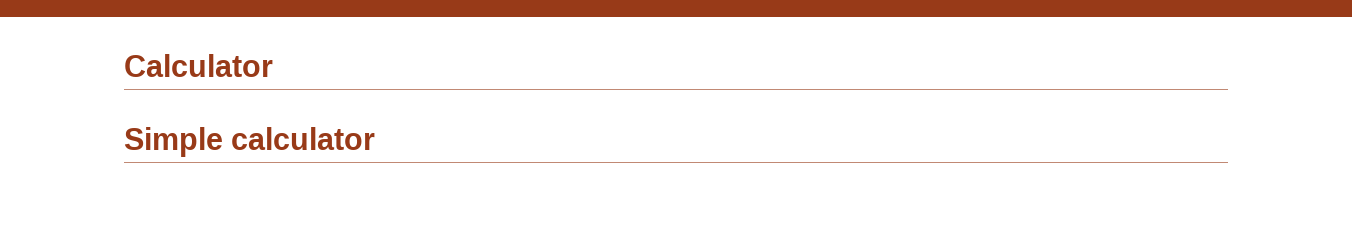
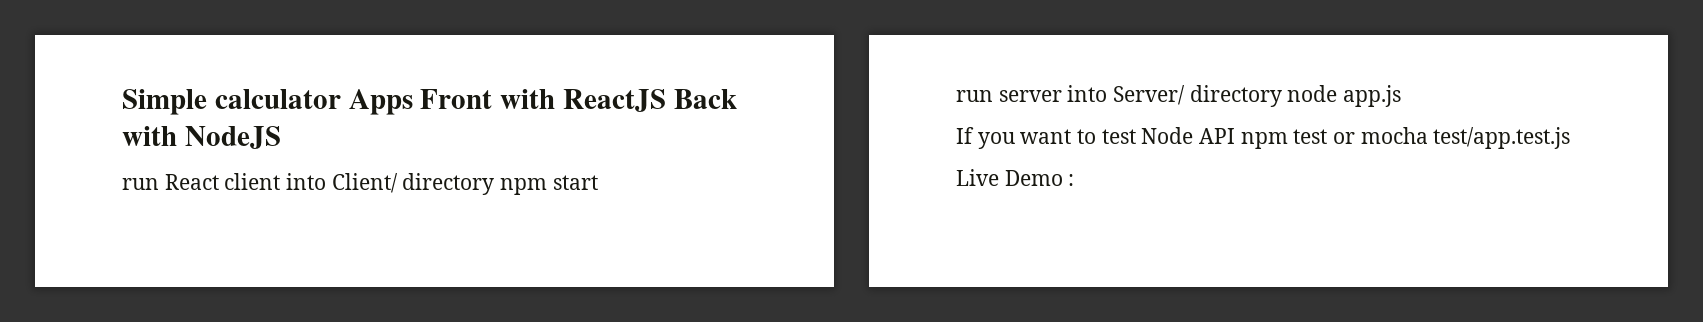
[124,54,273,77] Calculator // -> (122, 102) none
(376, 138) none -> [348,89,737,115] [122,126,281,149] [122,173,598,195] [956,85,1402,107] [956,127,1571,149] [956,169,1075,186] Apps Front with ReactJS Back with NodeJS // run React client into Client/ directory npm start // run server into Server/ directory node app.js // If you want to test Node API npm test or mocha test/app.test.js // Live Demo :

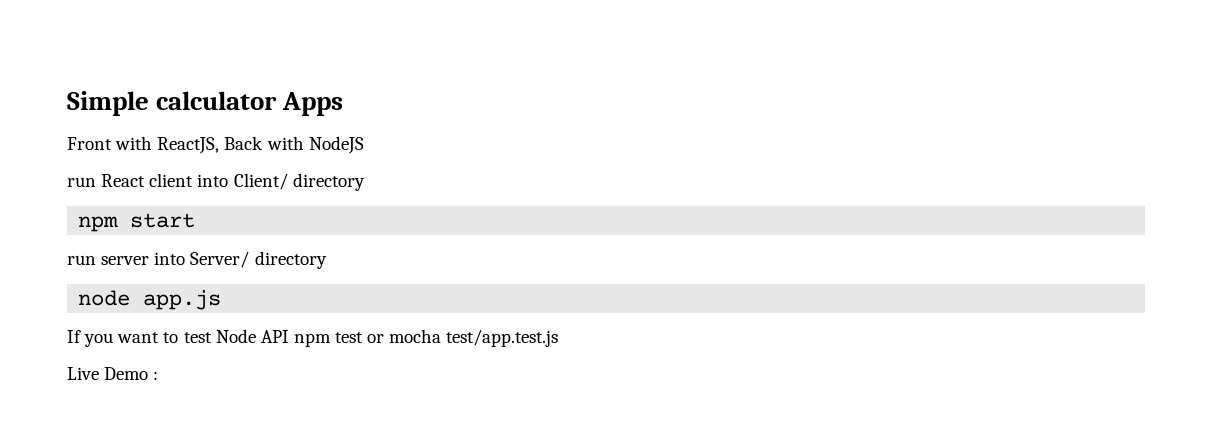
(413, 102) none -> (344, 104) //
[563,89,667,112] ReactJS -> [157,137,220,154] ReactJS,
(495, 184) none -> (365, 182) //
(1282, 96) none -> (327, 260) //

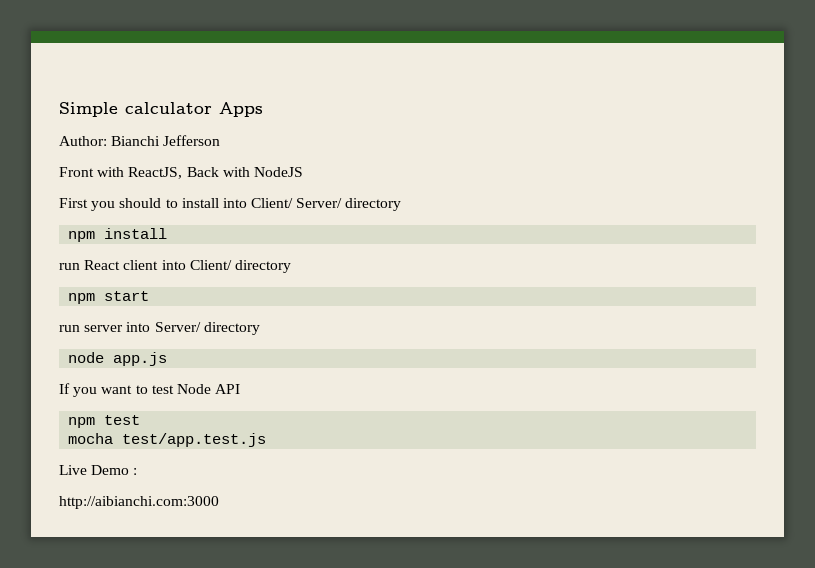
(344, 104) none -> [59,135,221,146] // Author: Bianchi Jefferson
(364, 145) none -> [59,198,402,211] [68,228,168,242] // First you should to install into Client/ Server/ directory // npm install
(289, 336) none -> (241, 389) //
[367,334,385,343] or -> (141, 420) //
(159, 375) none -> [59,496,219,509] // http://aibianchi.com:3000

